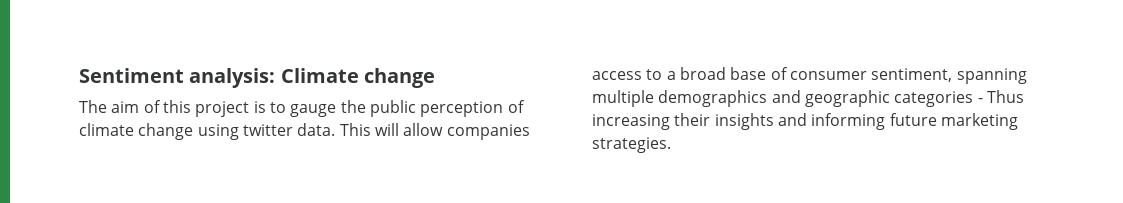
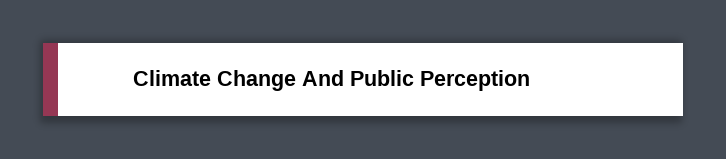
[79,68,436,88] [79,100,525,117] [79,123,530,140] [592,67,1027,84] [592,90,1024,107] [592,113,1018,130] [592,137,671,153] Sentiment analysis: Climate change // The aim of this project is to gauge the public perception of climate change using twitter data. This will allow companies access to a broad base of consumer sentiment, spanning multiple demographics and geographic categories - Thus increasing their insights and informing future marketing strategies. -> [133,70,530,91] Climate Change And Public Perception

